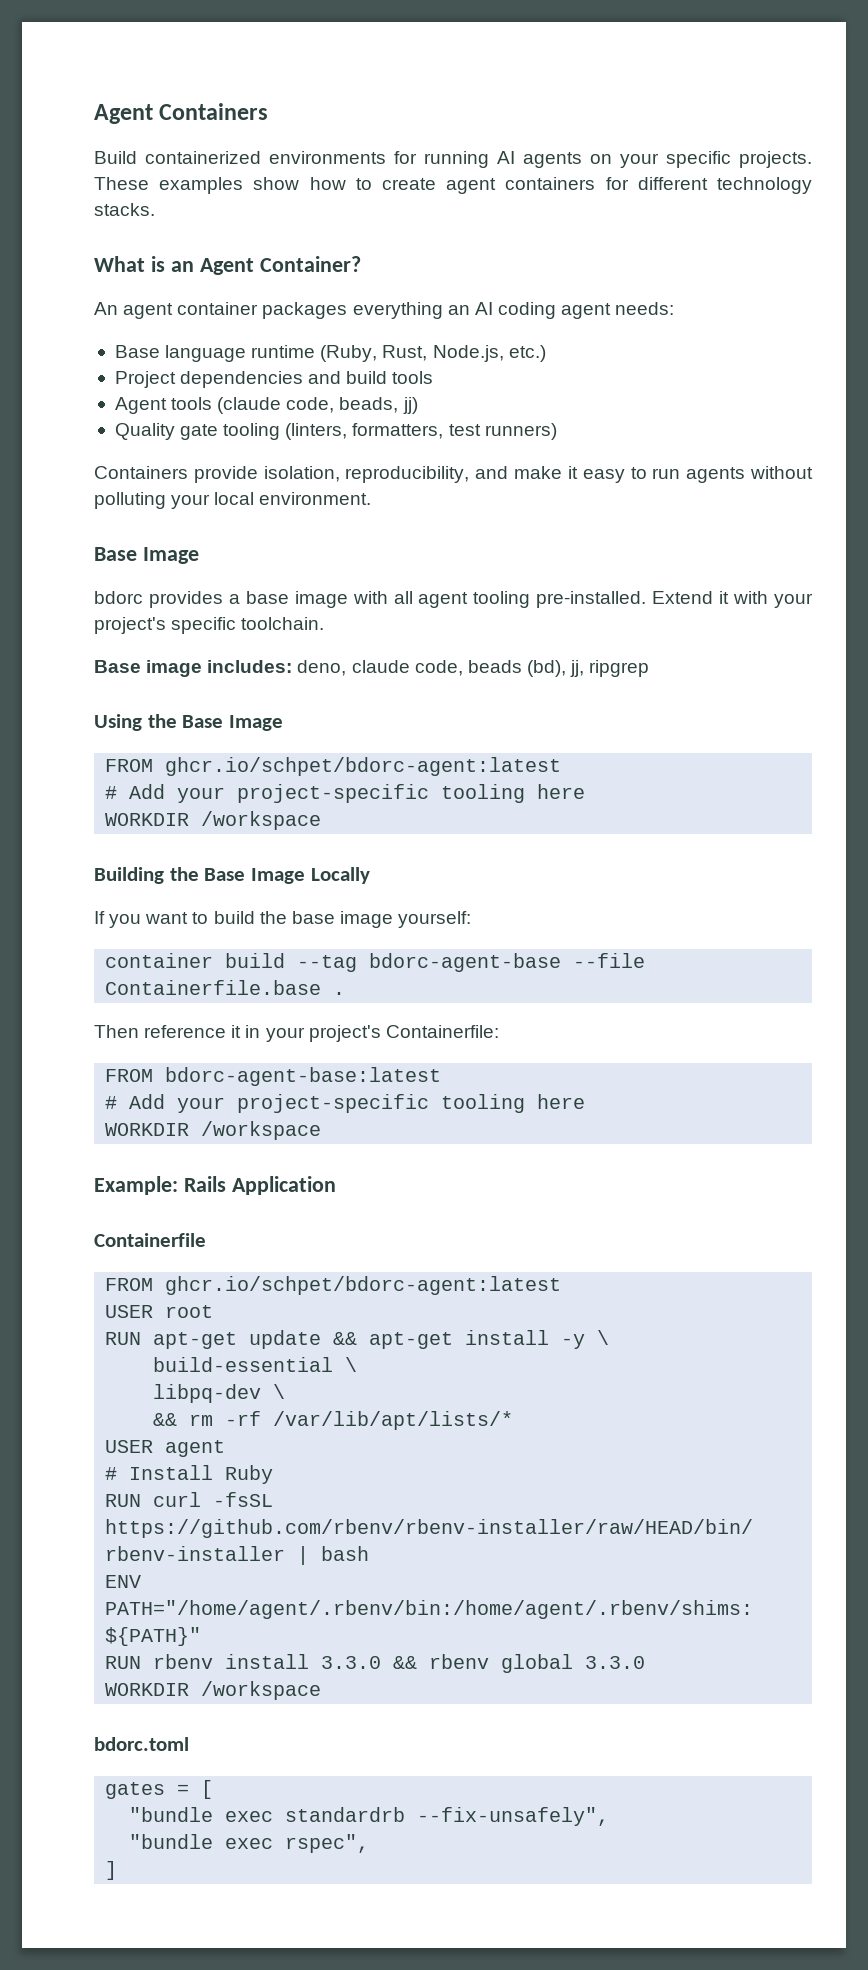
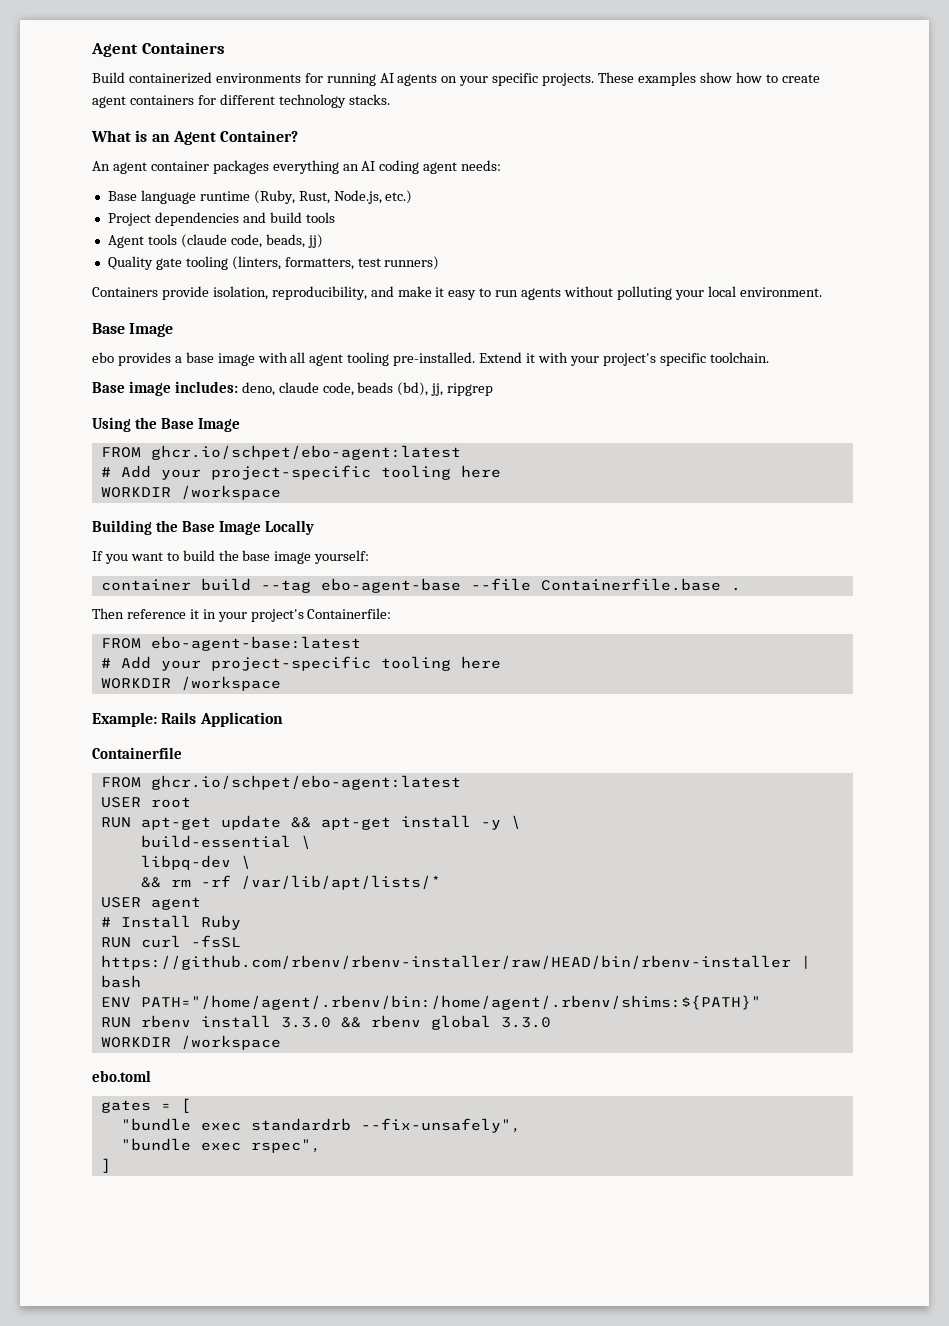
[94,591,143,604] bdorc -> [92,352,114,363] ebo
[165,757,562,776] ghcr.io/schpet/bdorc-agent:latest -> [150,445,461,460] ghcr.io/schpet/ebo-agent:latest
[369,953,562,972] bdorc-agent-base -> [320,578,461,593] ebo-agent-base
[165,1067,442,1086] bdorc-agent-base:latest -> [150,636,361,651] ebo-agent-base:latest
[165,1276,562,1295] ghcr.io/schpet/bdorc-agent:latest -> [150,775,461,790] ghcr.io/schpet/ebo-agent:latest
[94,1737,189,1751] bdorc.toml -> [92,1070,151,1082] ebo.toml

